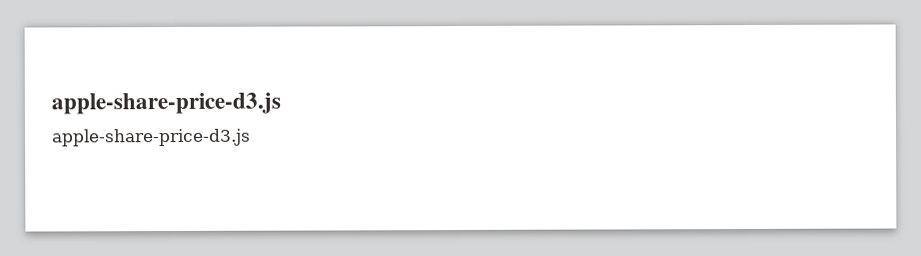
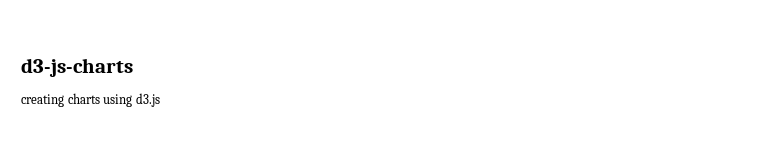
[51,92,281,115] [52,128,251,147] apple-share-price-d3.js // apple-share-price-d3.js -> [21,58,133,77] [21,93,160,107] d3-js-charts // creating charts using d3.js

